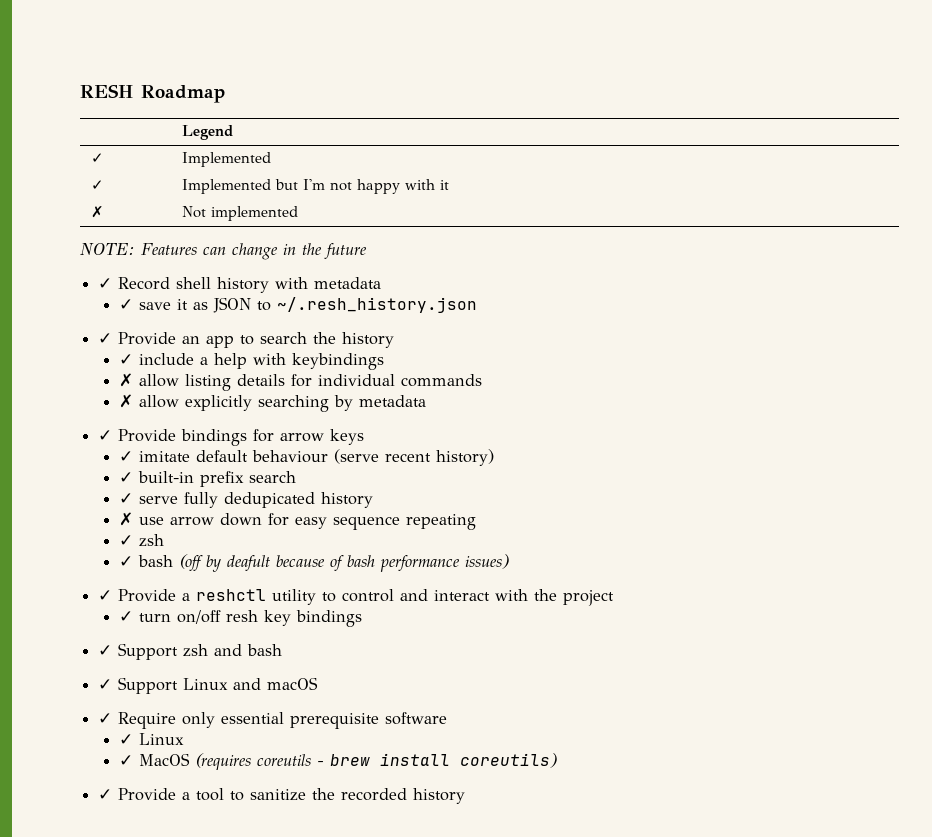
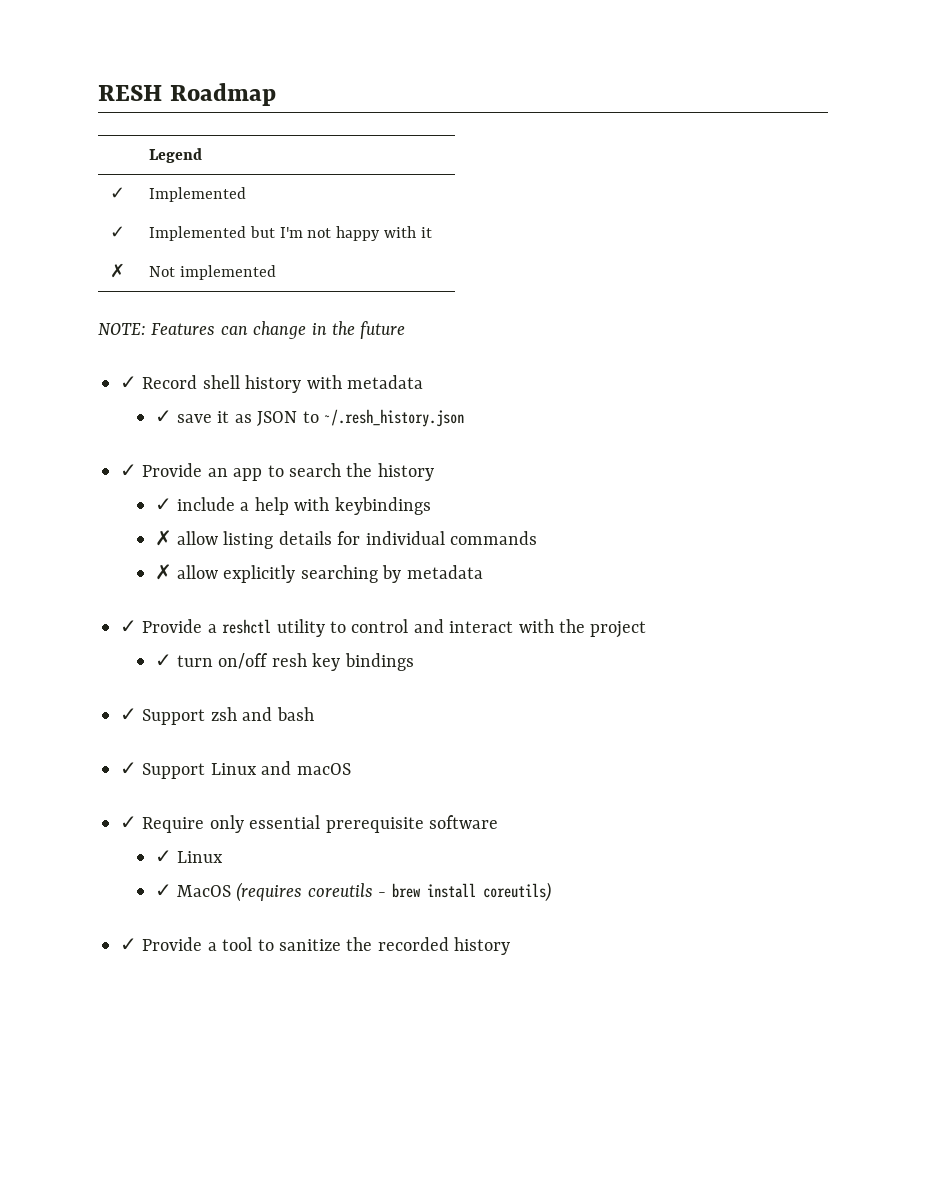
[98,429,365,446] [119,449,495,466] [119,471,297,487] [119,492,374,508] [119,512,477,530] [119,534,165,547] [119,554,510,572] // ✓ Provide bindings for arrow keys // ✓ imitate default behaviour (serve recent history) // ✓ built-in prefix search // ✓ serve fully dedupicated history // ✗ use arrow down for easy sequence repeating // ✓ zsh // ✓ bash (off by deafult because of bash performance issues) -> (483, 572) none

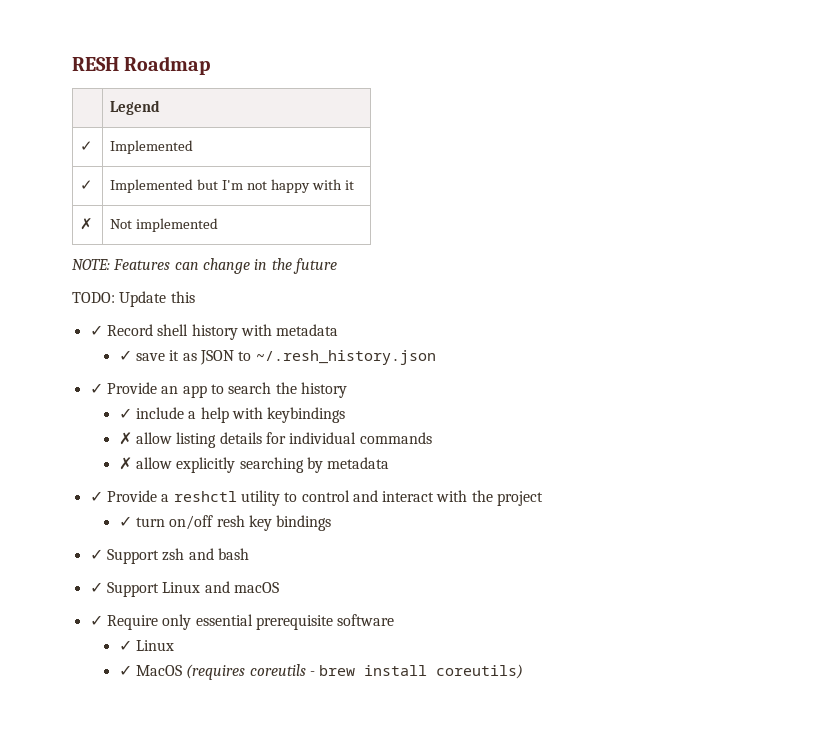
(406, 330) none -> [72,291,195,307] // TODO: Update this
[120,937,511,955] // ✓ Provide a tool to sanitize the recorded history -> (524, 671) none

